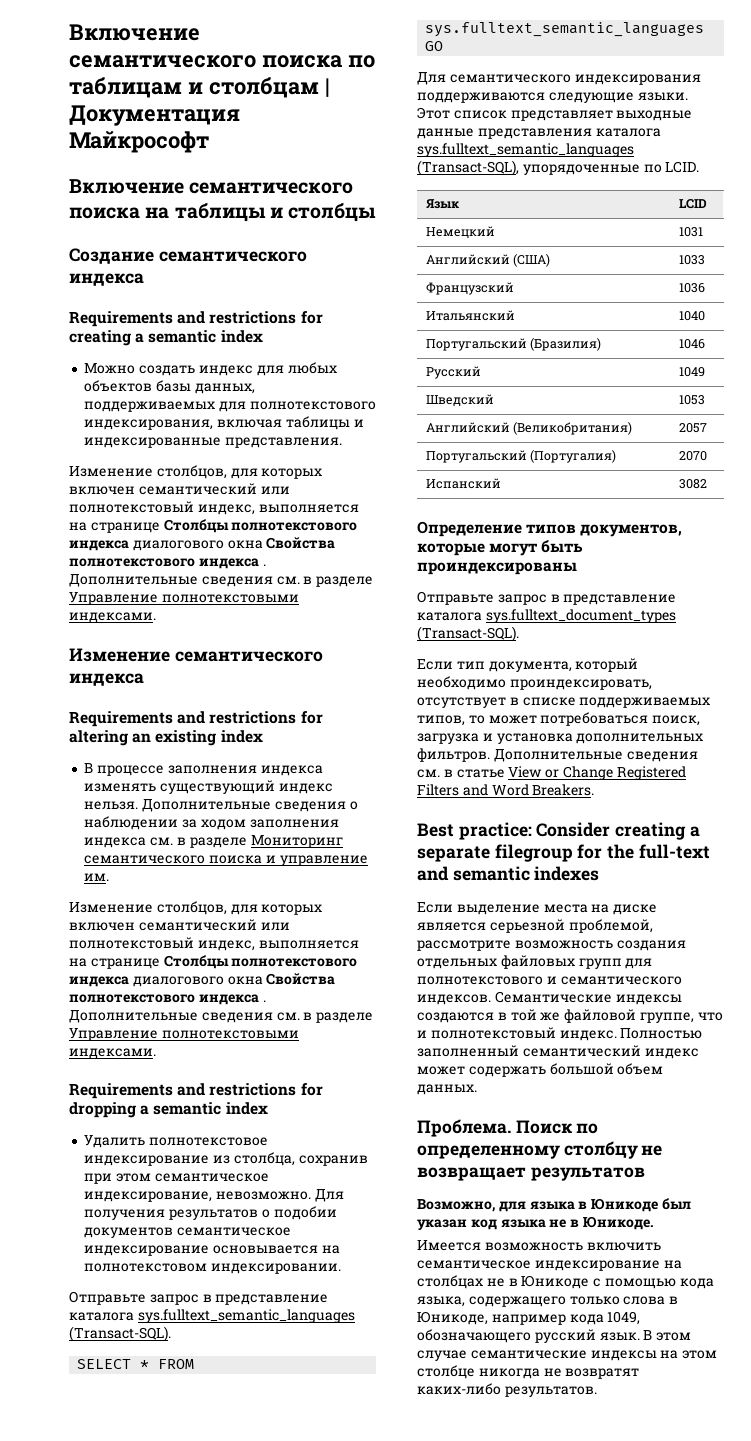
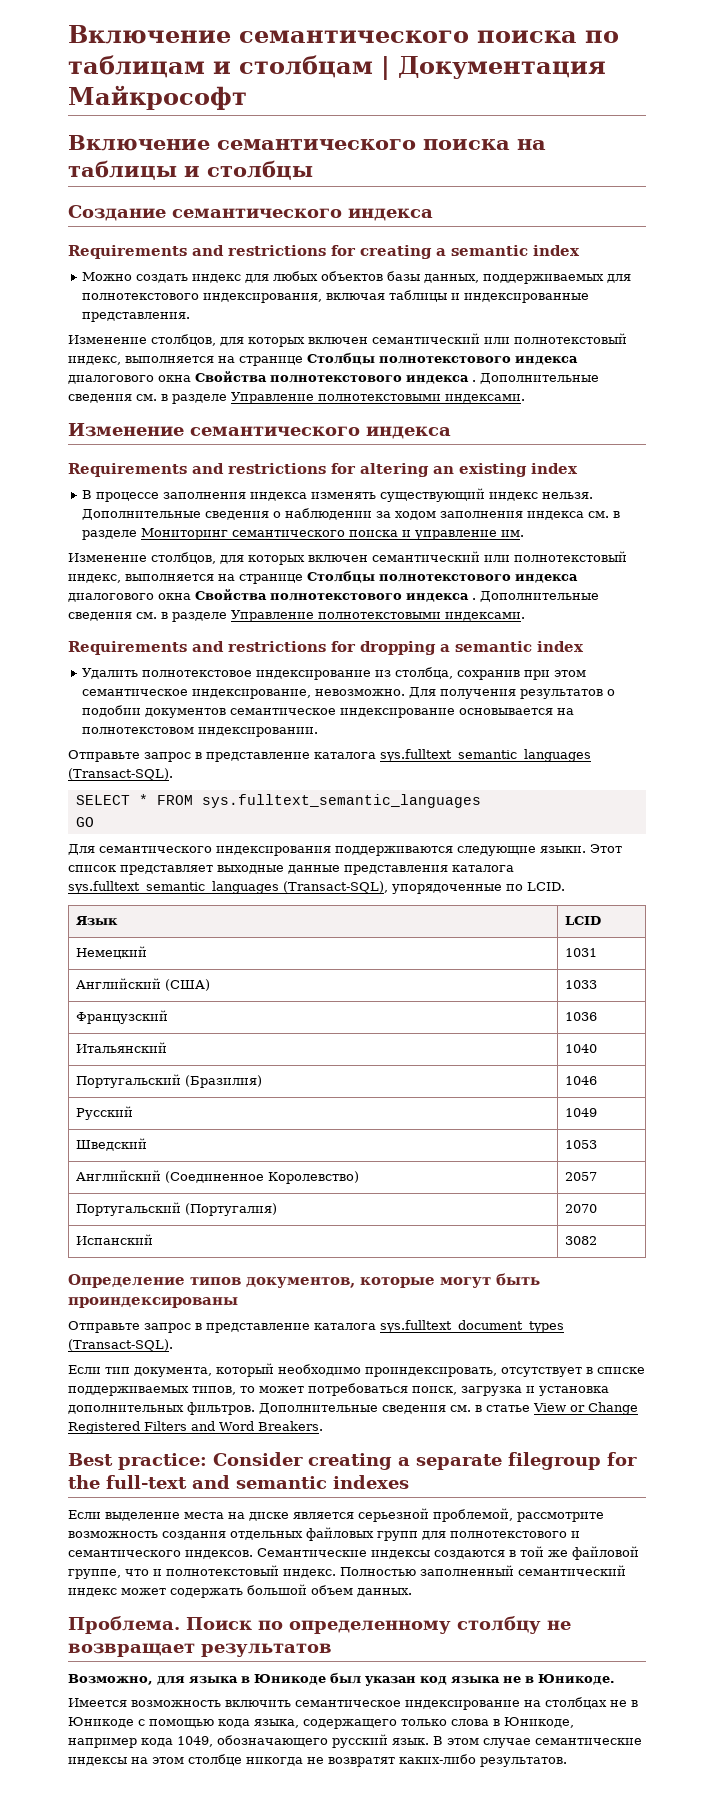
[513,422,633,435] (Великобритания) -> [165,1171,360,1184] (Соединенное Королевство)

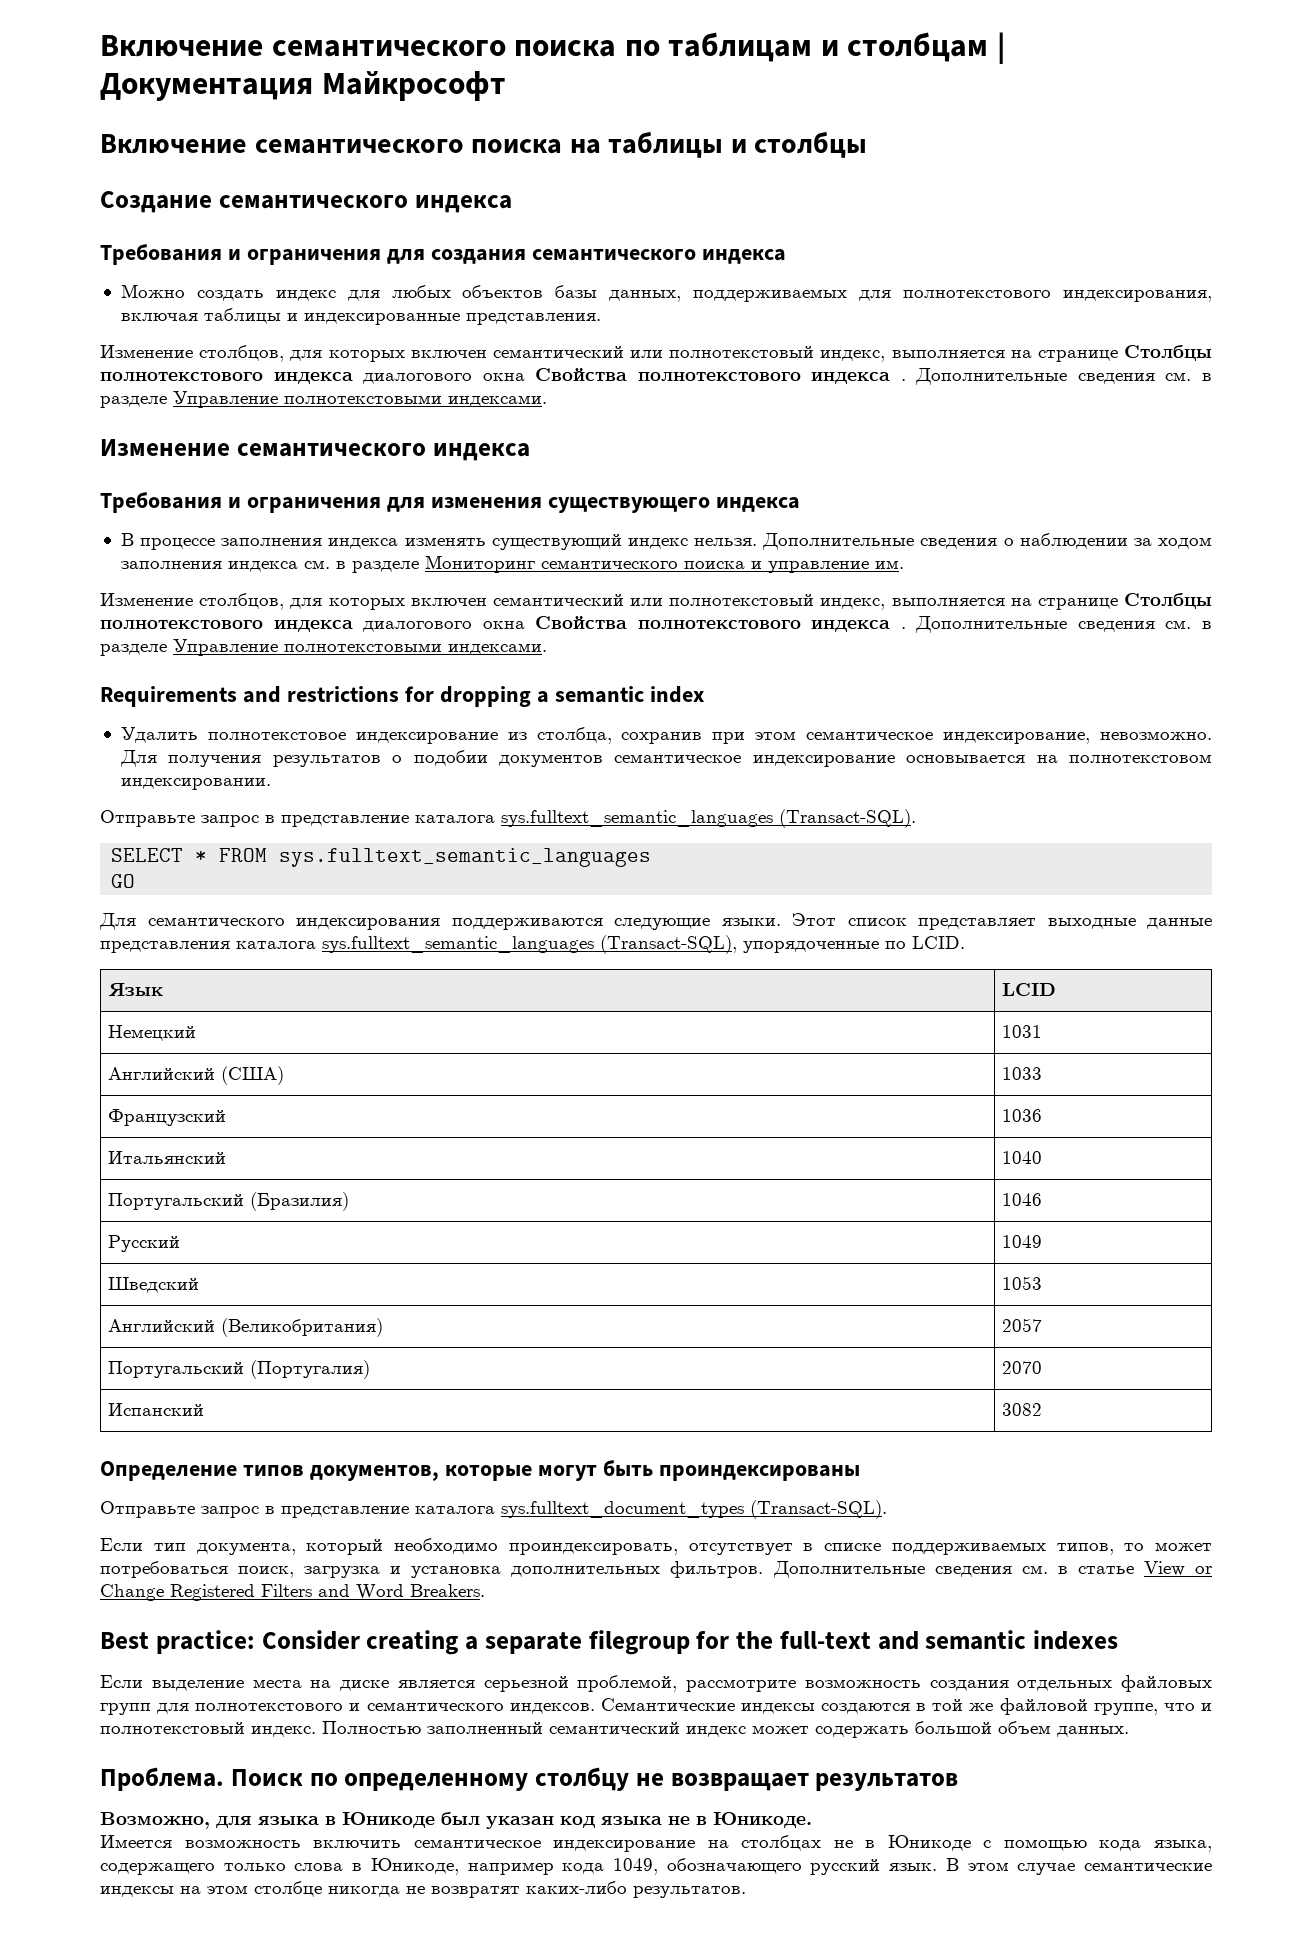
[68,245,580,259] Requirements and restrictions for creating a semantic index -> [100,243,786,265] Требования и ограничения для создания семантического индекса
[68,463,578,477] Requirements and restrictions for altering an existing index -> [100,491,800,513] Требования и ограничения для изменения существующего индекса
[165,1171,360,1184] (Соединенное Королевство) -> [220,1318,383,1337] (Великобритания)

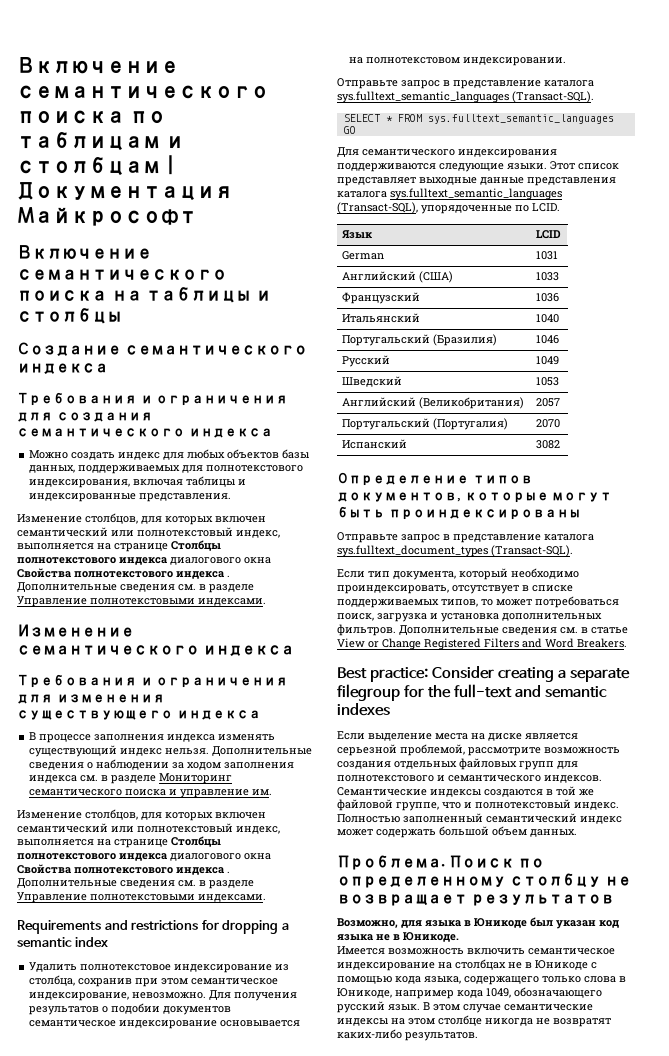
[107,1025,196,1041] Немецкий -> [342,251,385,260] German

